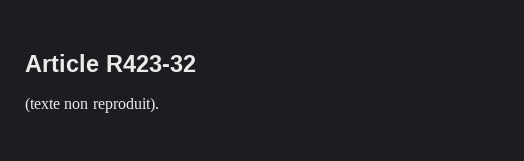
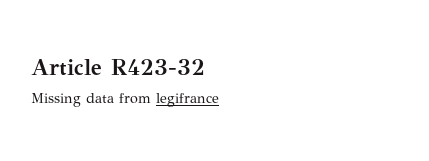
[25,97,159,113] (texte non reproduit). -> [31,93,219,107] Missing data from legifrance

